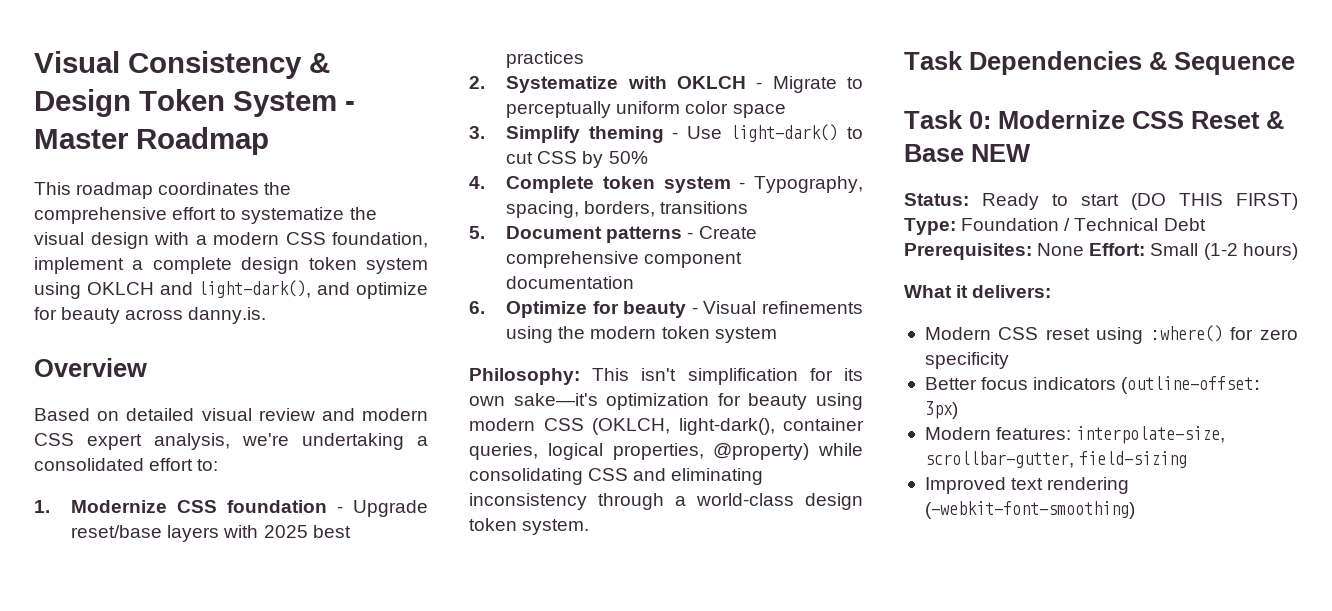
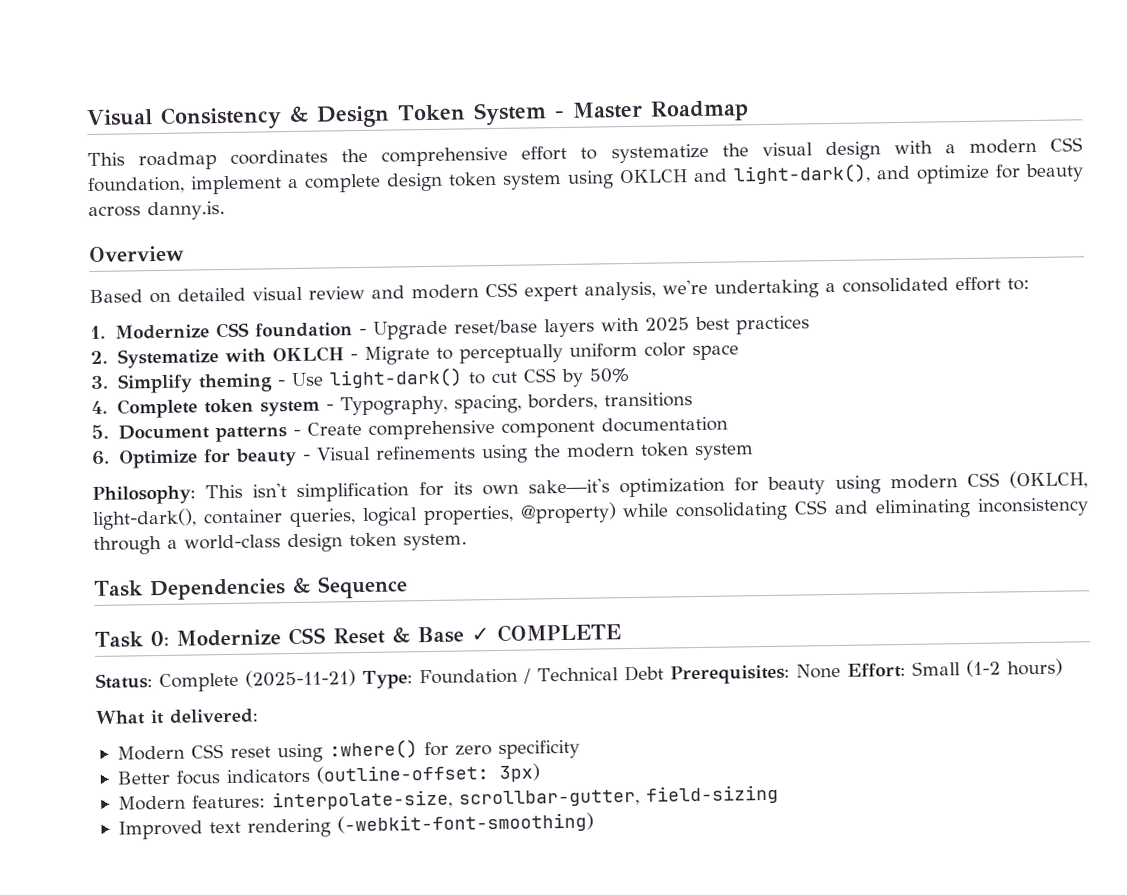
[971,144,1031,162] NEW -> [470,623,621,643] ✓ COMPLETE
[982,193,1298,210] Ready to start (DO THIS FIRST) -> [159,669,356,693] Complete (2025-11-21)
[972,285,1052,298] delivers: -> [169,708,259,724] delivered:

